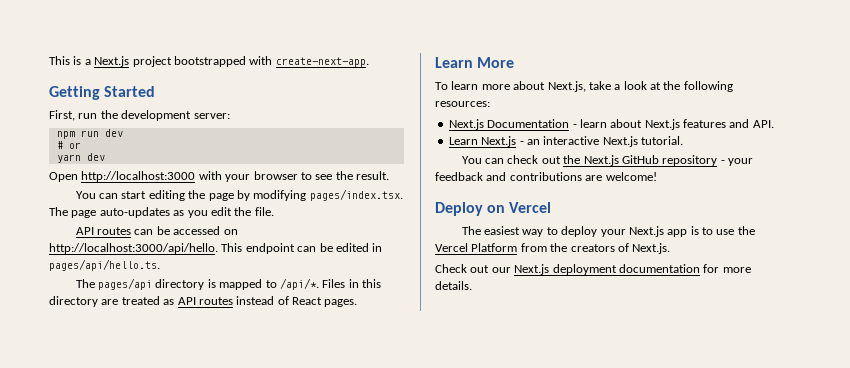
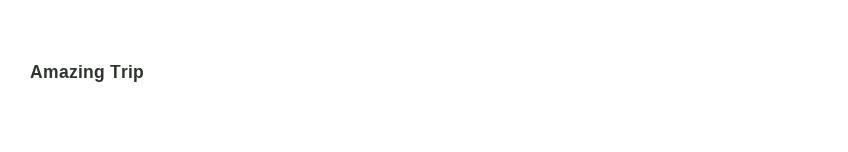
[49,56,369,67] [49,86,156,100] [49,110,230,121] [56,129,123,139] [56,141,81,149] [56,153,105,163] [49,171,389,182] [75,189,403,201] [49,207,274,218] [75,226,238,235] [49,243,383,254] [49,259,160,271] [75,278,381,290] [49,296,358,307] [435,57,515,68] [435,81,733,92] [435,101,490,107] [448,119,774,130] [448,136,683,147] [461,155,753,166] [435,172,657,181] [435,202,552,216] [461,226,755,237] [435,243,671,254] [435,264,751,275] [435,281,472,290] This is a Next.js project bootstrapped with create-next-app. // Getting Started // First, run the development server: // npm run dev // # or // yarn dev // Open http://localhost:3000 with your browser to see the result. // You can start editing the page by modifying pages/index.tsx. The page auto-updates as you edit the file. // API routes can be accessed on http://localhost:3000/api/hello. This endpoint can be edited in pages/api/hello.ts. // The pages/api directory is mapped to /api/*. Files in this directory are treated as API routes instead of React pages. // Learn More // To learn more about Next.js, take a look at the following resources: // Next.js Documentation - learn about Next.js features and API. // Learn Next.js - an interactive Next.js tutorial. // You can check out the Next.js GitHub repository - your feedback and contributions are welcome! // Deploy on Vercel // The easiest way to deploy your Next.js app is to use the Vercel Platform from the creators of Next.js. // Check out our Next.js deployment documentation for more details. -> [30,65,144,82] Amazing Trip

